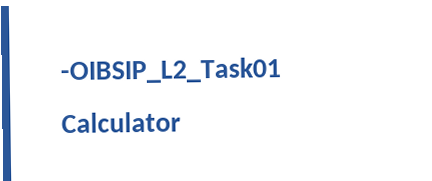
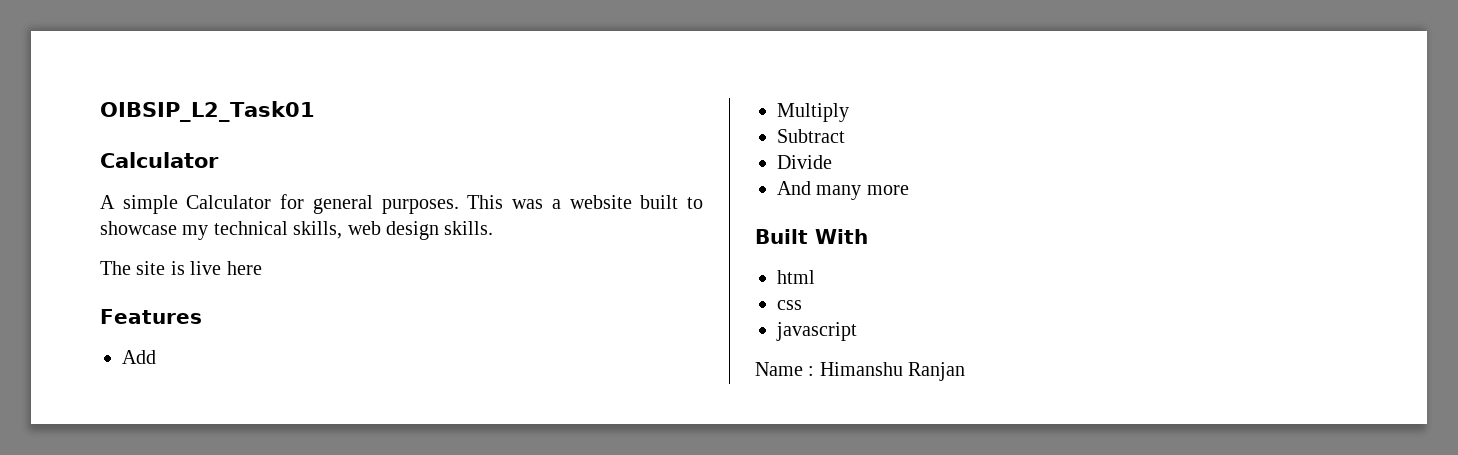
[60,57,281,85] [61,111,181,134] -OIBSIP_L2_Task01 // Calculator -> [100,101,315,122] [100,152,219,168] [100,194,704,214] [100,221,494,240] [100,261,262,275] [100,309,202,324] [122,350,156,364] [777,103,849,122] [777,129,845,143] [777,155,832,169] [777,181,909,200] [755,229,868,244] [777,270,815,284] [777,300,802,310] [776,322,857,341] [755,362,966,381] OIBSIP_L2_Task01 // Calculator // A simple Calculator for general purposes. This was a website built to showcase my technical skills, web design skills. // The site is live here // Features // Add // Multiply // Subtract // Divide // And many more // Built With // html // css // javascript // Name : Himanshu Ranjan

